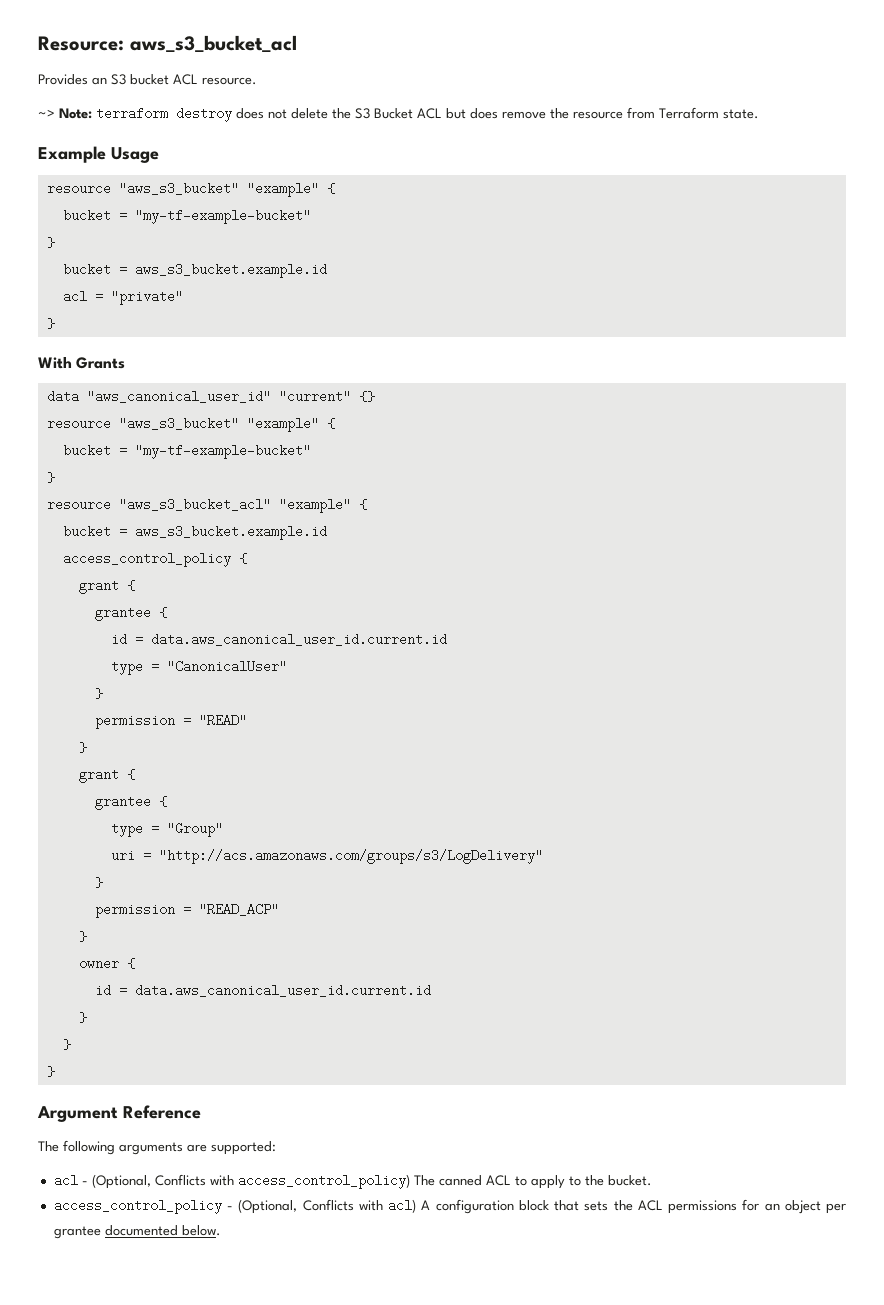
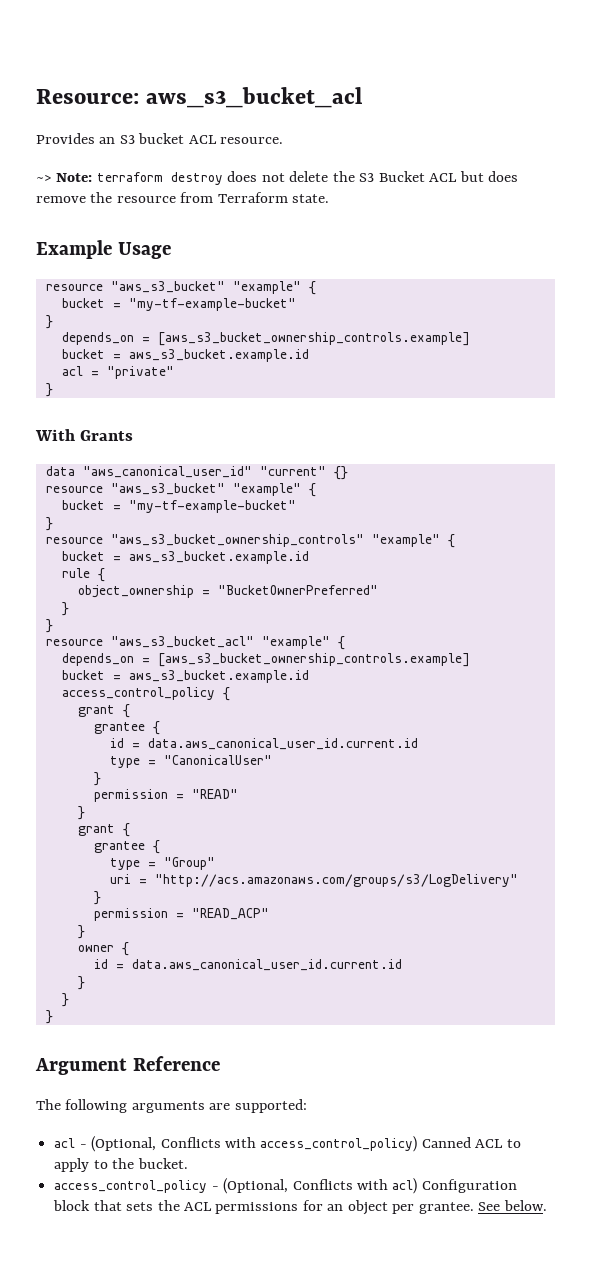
(55, 242) none -> [61,332,470,346] // depends_on = [aws_s3_bucket_ownership_controls.example]
(55, 477) none -> [45,534,455,548] [61,551,309,564] [61,568,105,582] [77,585,378,598] [61,602,69,616] [45,619,53,633] // resource "aws_s3_bucket_ownership_controls" "example" { // bucket = aws_s3_bucket.example.id // rule { // object_ownership = "BucketOwnerPreferred" // } // }
(367, 504) none -> [61,653,470,667] // depends_on = [aws_s3_bucket_ownership_controls.example]
[413,1175,482,1186] The canned -> [421,1137,471,1148] Canned
[421,1199,514,1214] A configuration -> [421,1179,517,1193] Configuration
[53,1225,178,1239] grantee documented -> [418,1202,501,1214] grantee. See

